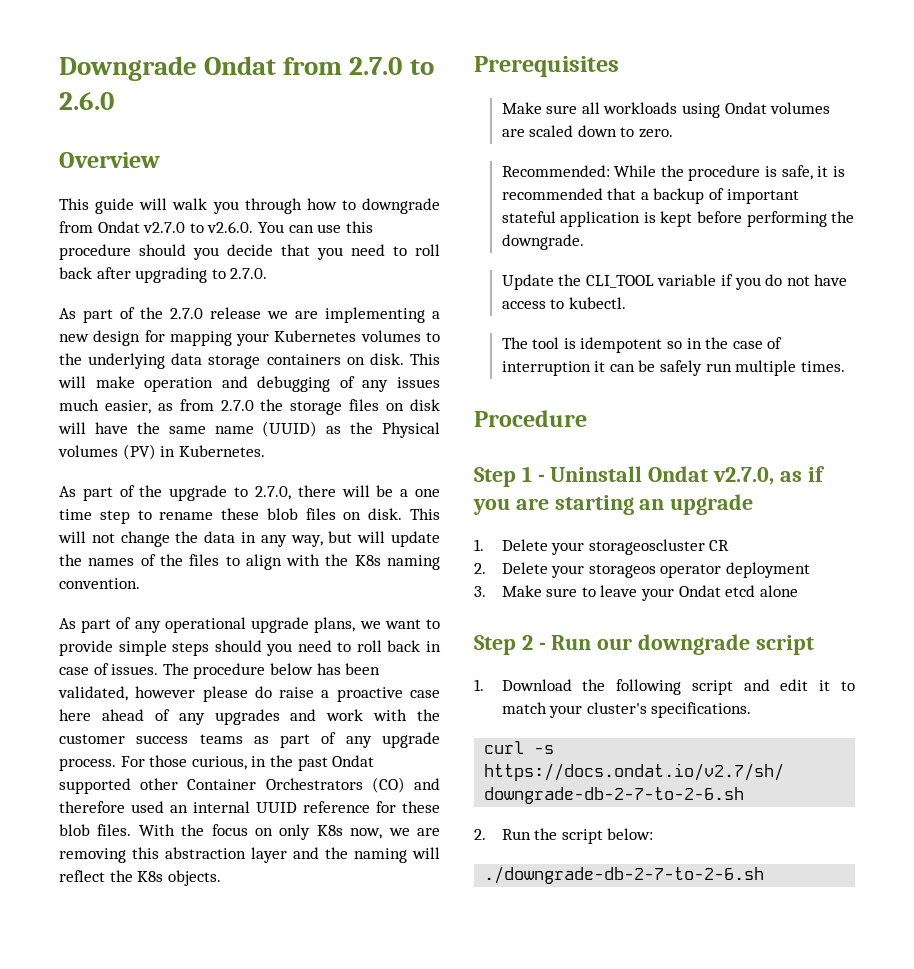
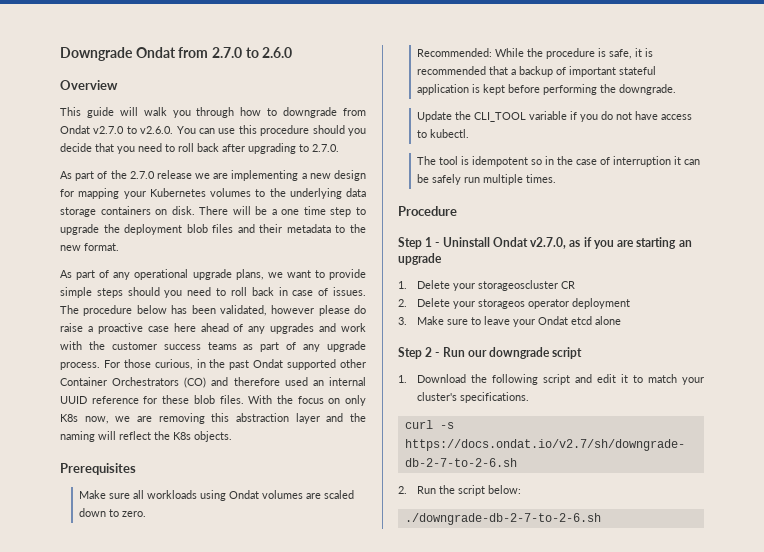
[410,353,441,365] [58,376,440,392] [59,399,441,415] [58,421,440,438] [58,444,265,460] [59,485,336,501] This will make operation and debugging of any issues much easier, as from 2.7.0 the storage files on disk will have the same name (UUID) as the Physical volumes (PV) in Kubernetes. // As part of the upgrade to 2.7.0, there -> [199,206,229,215] There
[159,508,440,520] [58,531,440,547] [59,554,440,570] [59,578,140,589] rename these blob files on disk. This will not change the data in any way, but will update the names of the files to align with the K8s naming convention. -> [60,224,366,235] [60,243,119,251] upgrade the deployment blob files and their metadata to the new format.

